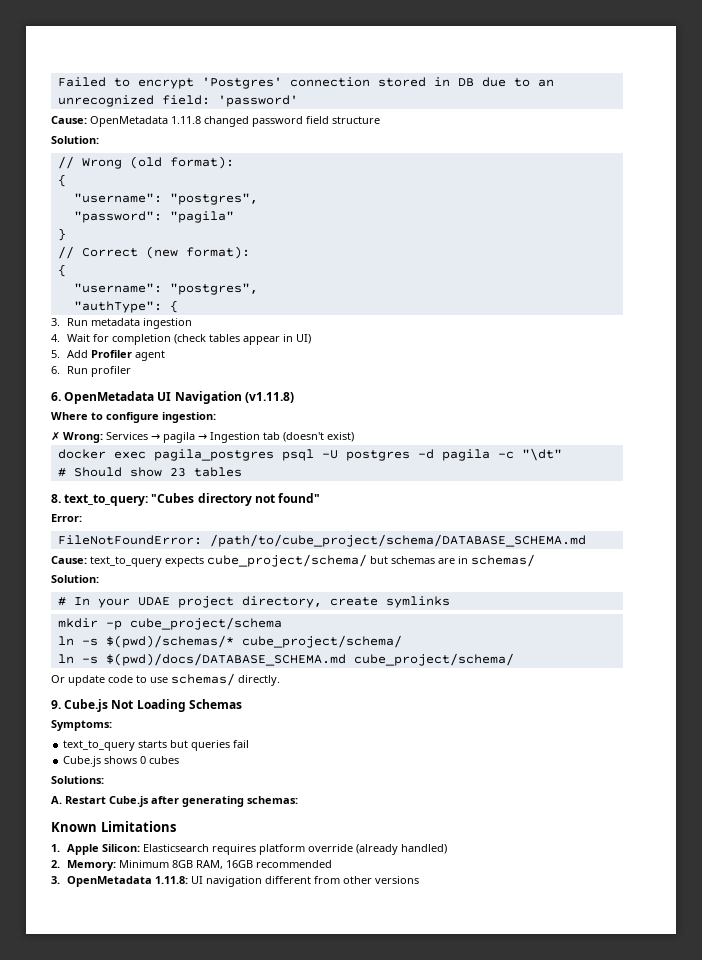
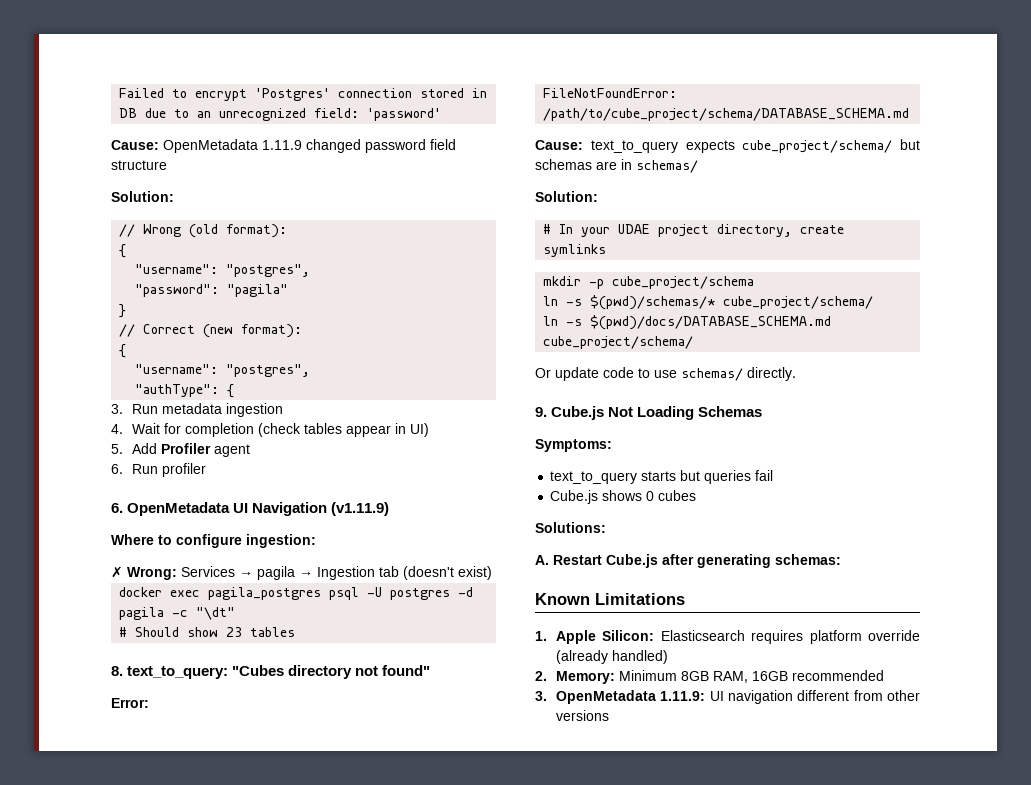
[171,116,201,124] 1.11.8 -> [262,140,302,150] 1.11.9
[244,392,294,403] (v1.11.8) -> [331,502,390,516] (v1.11.9)
[154,876,188,884] 1.11.8: -> [660,691,706,701] 1.11.9:

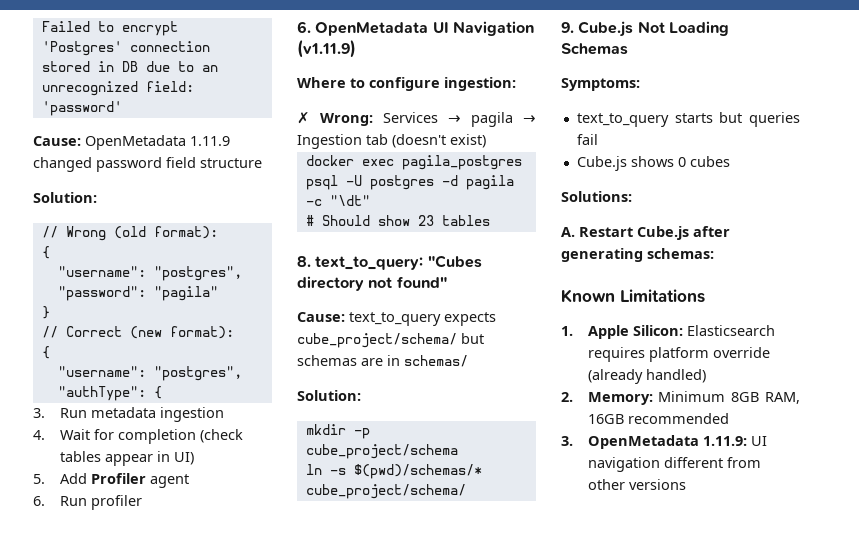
[111,698,149,708] [543,88,678,98] [543,108,910,121] // Error: // FileNotFoundError: /path/to/cube_project/schema/DATABASE_SCHEMA.md -> (447, 282) none
[543,224,845,237] [543,244,607,257] // # In your UDAE project directory, create symlinks -> (361, 395) none
[543,315,832,330] [543,336,694,349] [535,367,796,381] // ln -s $(pwd)/docs/DATABASE_SCHEMA.md cube_project/schema/ // Or update code to use schemas/ directly. -> (466, 491) none

